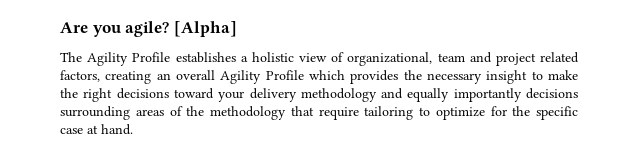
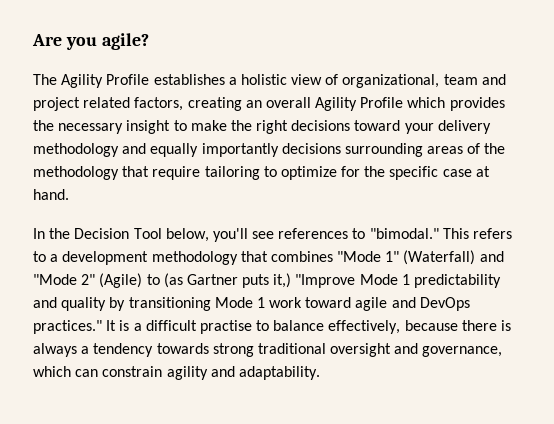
[173,21,237,37] [Alpha] -> (149, 41) none
(133, 129) none -> [33,228,513,242] [33,250,504,265] [33,273,502,288] [33,297,470,311] [33,320,512,334] [33,343,503,357] [33,366,320,380] // In the Decision Tool below, you'll see references to "bimodal." This refers to a development methodology that combines "Mode 1" (Waterfall) and "Mode 2" (Agile) to (as Gartner puts it,) "Improve Mode 1 predictability and quality by transitioning Mode 1 work toward agile and DevOps practices." It is a difficult practise to balance effectively, because there is always a tendency towards strong traditional oversight and governance, which can constrain agility and adaptability.

